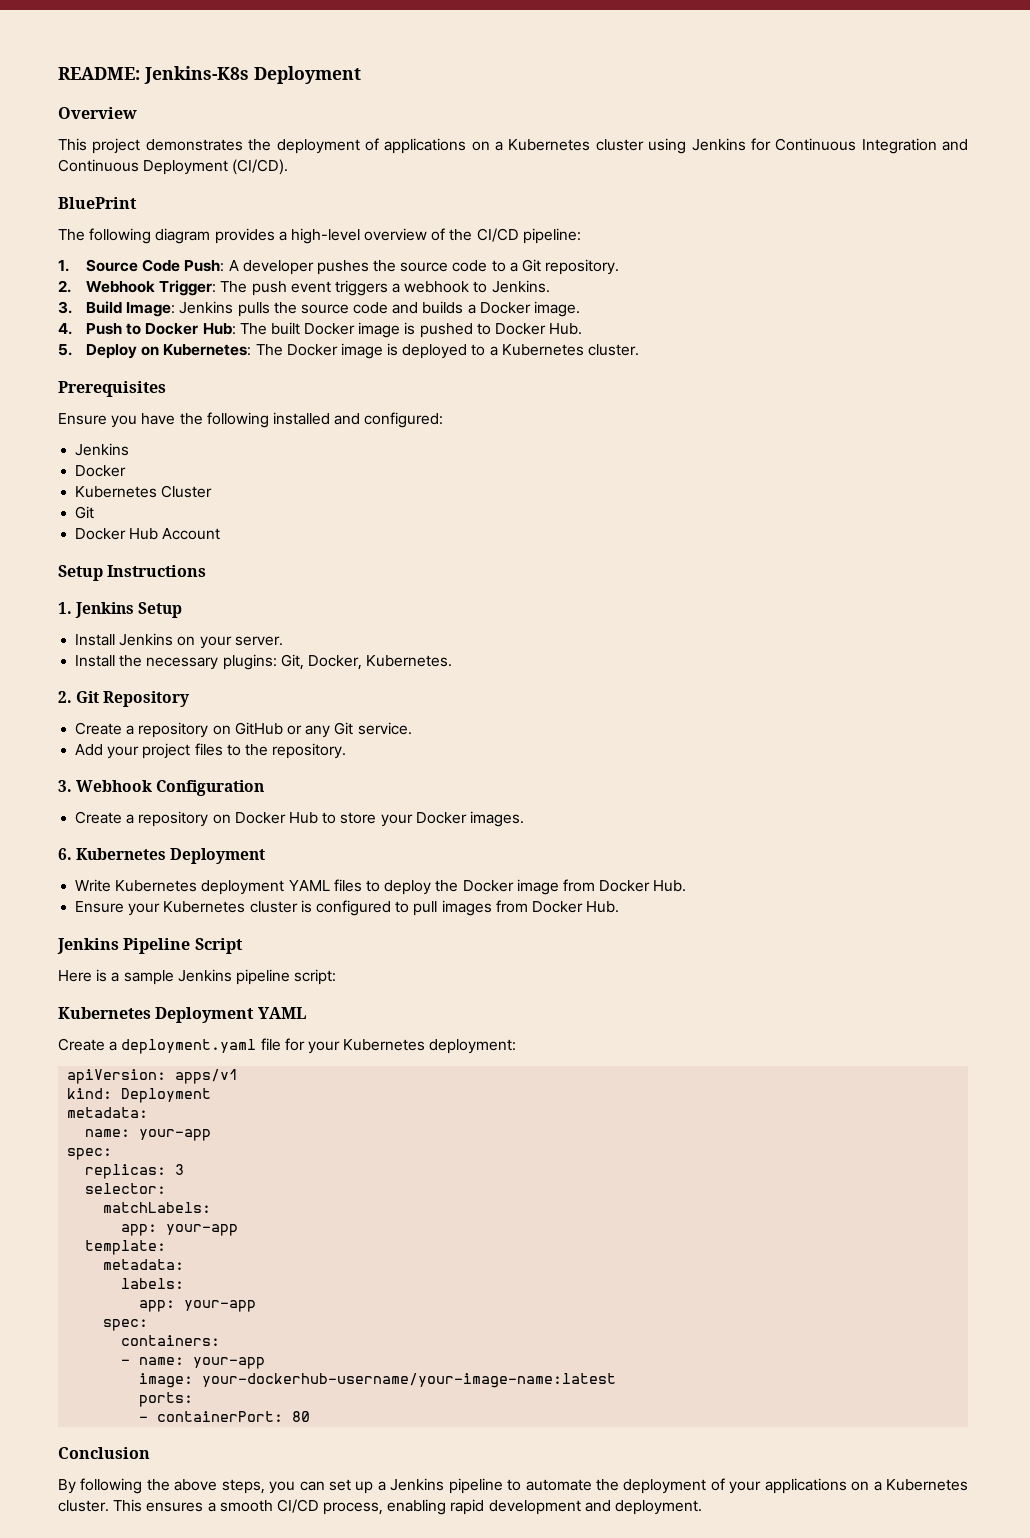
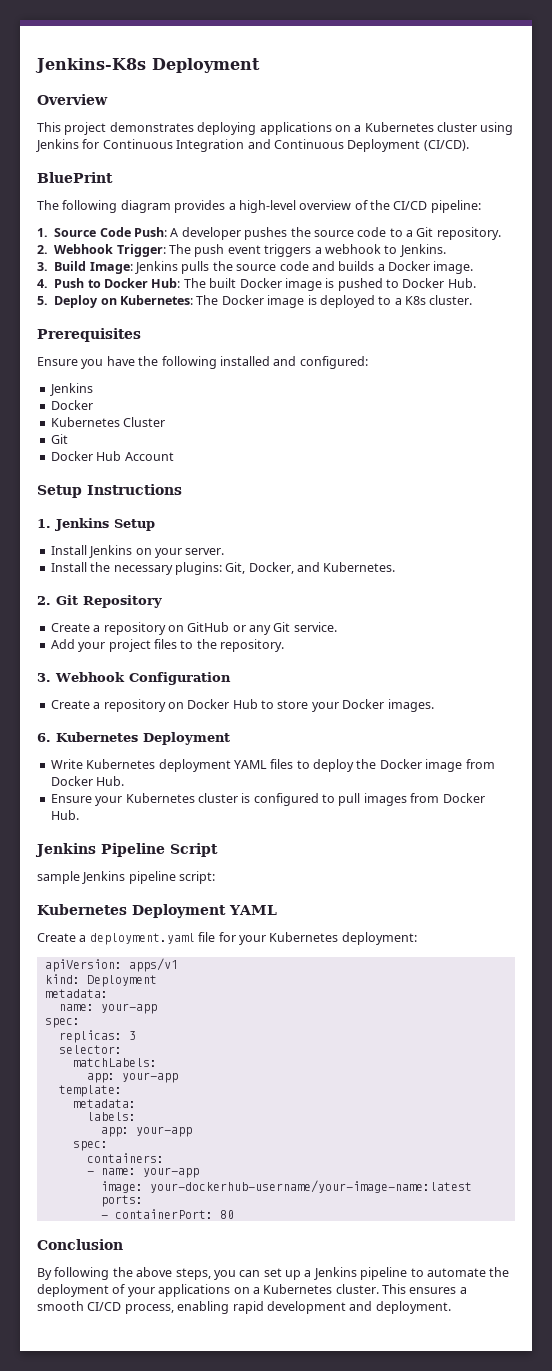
[58,67,140,80] README: -> (35, 65) none
[248,138,379,154] the deployment of -> [197,122,257,135] deploying
[501,344,584,356] Kubernetes -> [405,296,426,305] K8s
(362, 662) none -> [297,562,320,572] and
[58,969,120,982] Here is a -> (218, 850) none

